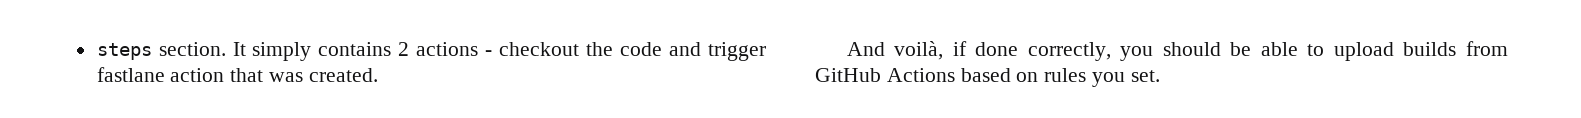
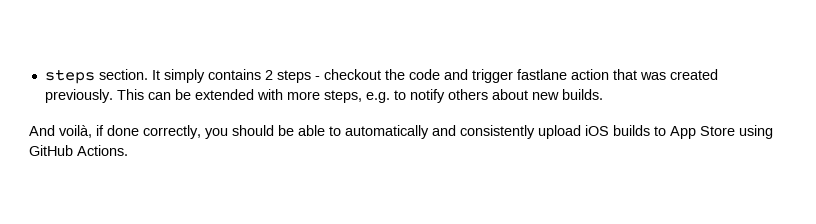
[416,42,479,56] actions -> [276,70,311,83] steps
[308,68,378,82] created. -> [669,69,718,80] [44,89,603,103] created previously. This can be extended with more steps, e.g. to notify others about new builds.
[1333,41,1508,61] [815,68,1160,87] upload builds from GitHub Actions based on rules you set. -> [345,125,773,139] [29,145,128,156] automatically and consistently upload iOS builds to App Store using GitHub Actions.

